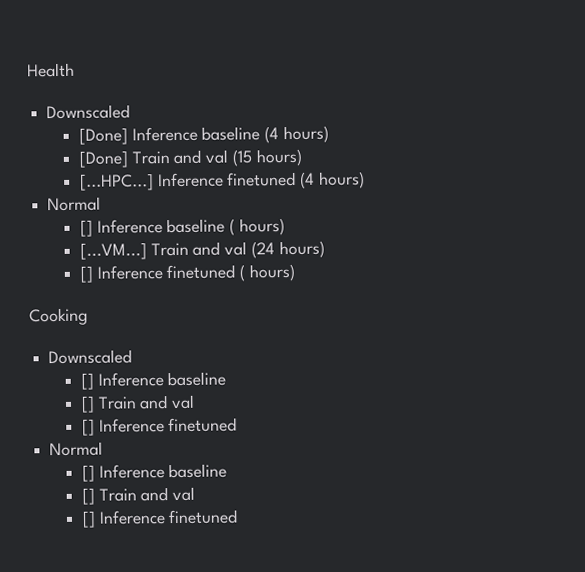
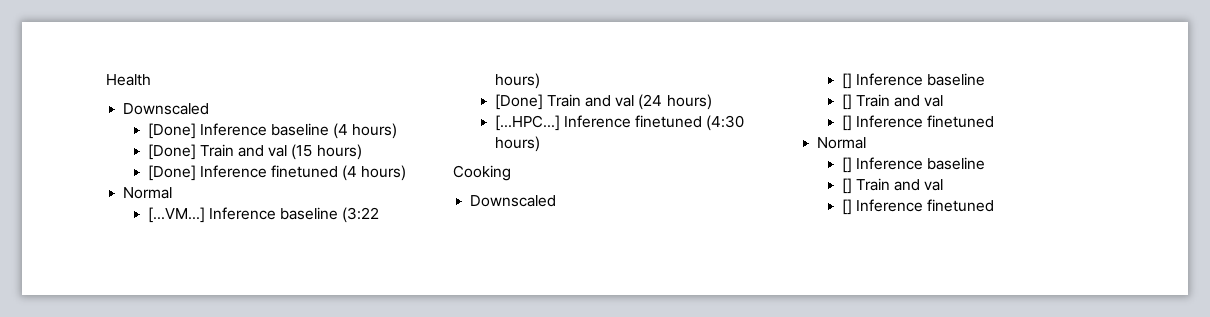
[79,173,154,191] [...HPC...] -> [147,165,196,181] [Done]
[79,218,285,237] [79,242,147,260] [] Inference baseline ( hours) // [...VM...] -> [147,207,380,223] [494,73,540,89] [494,94,543,110] [...VM...] Inference baseline (3:22 hours) // [Done]
[79,264,246,283] [] Inference finetuned ( -> [494,115,745,131] [...HPC...] Inference finetuned (4:30

